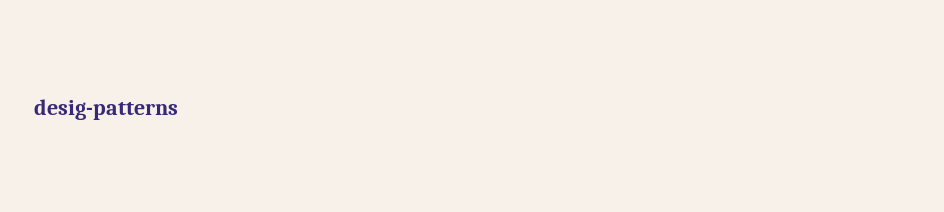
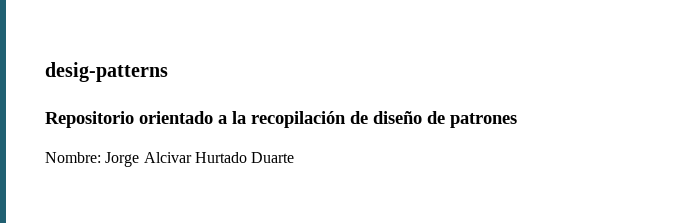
(178, 109) none -> [45,111,517,128] [45,152,295,167] // Repositorio orientado a la recopilación de diseño de patrones // Nombre: Jorge Alcivar Hurtado Duarte

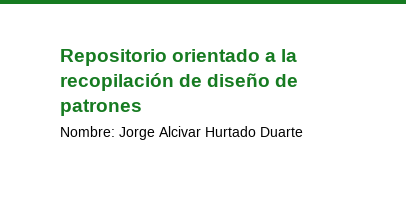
[45,62,168,82] desig-patterns // -> (60, 57) none

